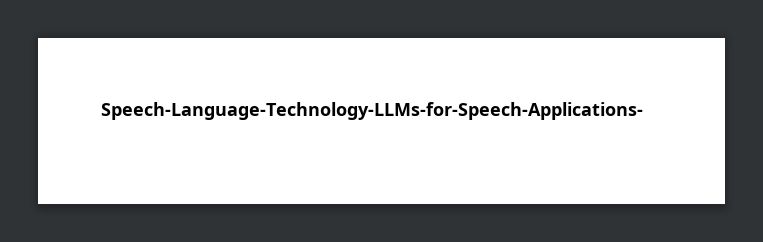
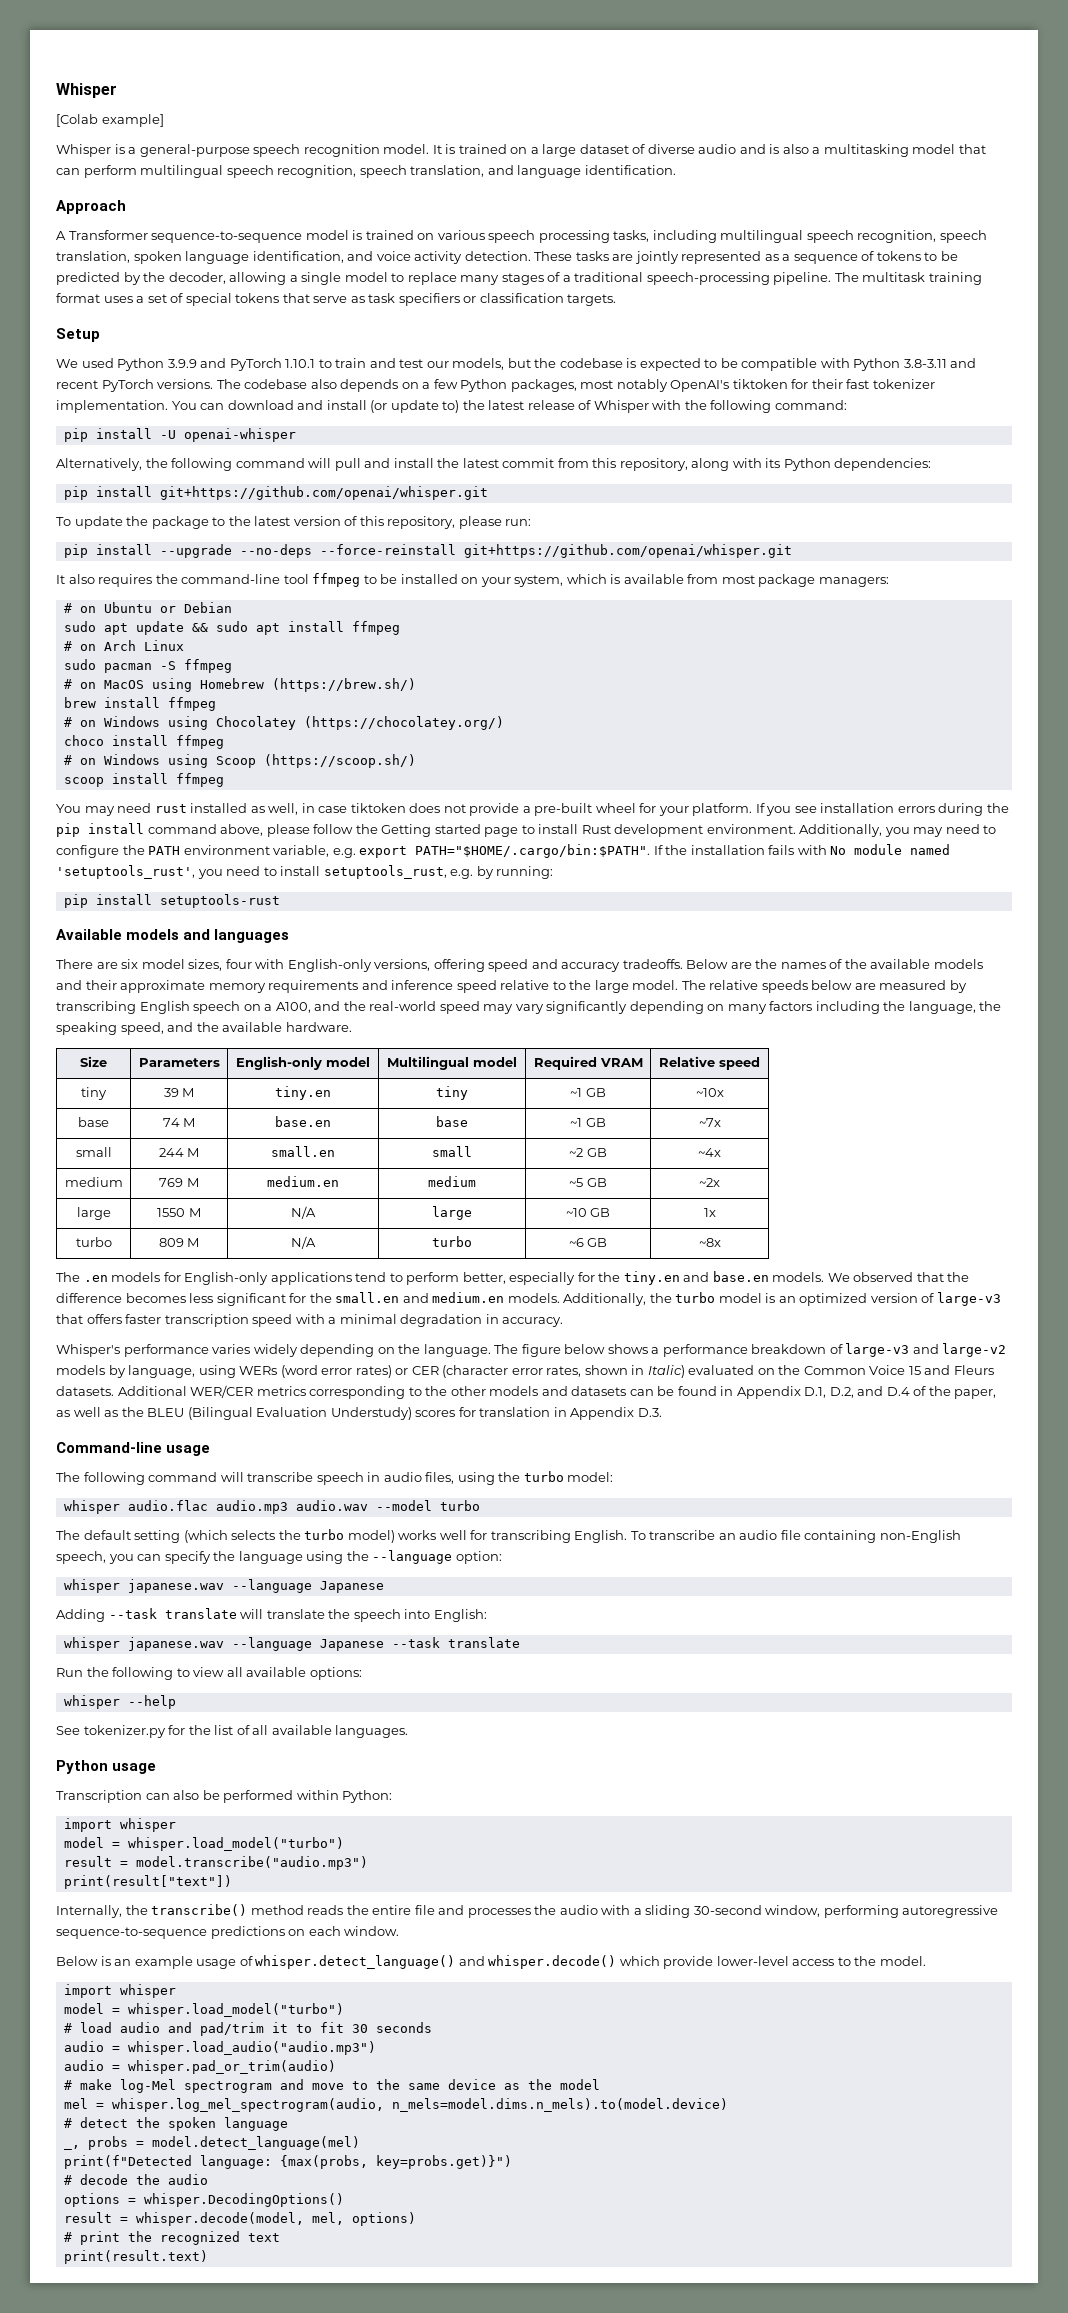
[101,102,643,120] Speech-Language-Technology-LLMs-for-Speech-Applications- -> [56,83,117,98] [56,114,164,127] [56,144,986,157] [56,165,676,178] [56,200,126,214] [56,230,987,243] [56,251,958,264] [56,272,982,285] [56,293,617,306] [56,328,100,342] [56,358,977,371] [56,379,935,392] [56,400,847,413] [63,428,296,442] [56,458,932,471] [63,486,488,500] [56,516,532,529] [63,544,792,558] [56,573,889,587] [63,602,232,613] [63,621,400,635] [63,640,184,651] [63,659,232,673] [63,678,416,692] [63,697,216,711] [63,716,504,730] [63,735,224,749] [63,754,416,768] [63,773,224,787] [56,803,1009,816] [56,823,997,837] [56,844,951,858] [56,865,554,879] [63,894,280,908] [56,929,290,943] [56,959,983,972] [56,980,967,993] [56,1001,1002,1014] [56,1022,352,1035] [80,1056,107,1067] [138,1058,220,1067] [236,1056,370,1070] [387,1056,517,1070] [533,1056,643,1070] [659,1056,760,1070] [81,1087,107,1100] [163,1088,195,1097] [275,1086,331,1100] [436,1086,468,1100] [570,1088,606,1097] [695,1088,724,1097] [78,1117,109,1127] [162,1118,196,1127] [275,1116,331,1127] [436,1116,468,1127] [570,1118,606,1127] [698,1118,721,1127] [75,1147,112,1157] [158,1148,200,1157] [271,1146,335,1157] [432,1146,472,1157] [569,1148,607,1157] [698,1148,721,1157] [64,1177,123,1187] [159,1178,199,1187] [267,1176,339,1187] [428,1176,476,1187] [569,1178,607,1187] [699,1178,720,1187] [76,1207,111,1220] [157,1208,201,1217] [291,1206,316,1219] [432,1206,472,1220] [565,1208,611,1217] [703,1208,716,1217] [75,1237,112,1247] [158,1238,200,1247] [291,1236,316,1249] [432,1236,472,1247] [568,1238,608,1247] [698,1238,721,1247] [56,1271,970,1285] [56,1292,1001,1306] [56,1314,564,1327] [56,1343,1007,1357] [56,1365,994,1378] [56,1385,997,1399] [56,1407,662,1420] [56,1442,211,1456] [56,1471,614,1485] [63,1500,480,1514] [56,1529,961,1543] [56,1550,502,1564] [63,1579,384,1593] [56,1608,487,1622] [63,1637,520,1651] [56,1667,362,1680] [63,1695,176,1709] [56,1725,409,1738] [56,1760,157,1774] [56,1790,393,1803] [63,1818,176,1832] [63,1837,344,1851] [63,1856,368,1870] [63,1875,232,1889] [56,1904,999,1918] [56,1926,400,1939] [56,1955,926,1969] [63,1984,176,1998] [63,2003,344,2017] [63,2022,432,2036] [63,2041,376,2055] [63,2060,336,2074] [63,2079,600,2093] [63,2098,728,2112] [63,2117,288,2131] [63,2136,360,2150] [63,2155,512,2169] [63,2174,208,2185] [63,2193,344,2207] [63,2212,416,2226] [63,2231,280,2245] [63,2250,208,2264] Whisper // [Colab example] // Whisper is a general-purpose speech recognition model. It is trained on a large dataset of diverse audio and is also a multitasking model that can perform multilingual speech recognition, speech translation, and language identification. // Approach // A Transformer sequence-to-sequence model is trained on various speech processing tasks, including multilingual speech recognition, speech translation, spoken language identification, and voice activity detection. These tasks are jointly represented as a sequence of tokens to be predicted by the decoder, allowing a single model to replace many stages of a traditional speech-processing pipeline. The multitask training format uses a set of special tokens that serve as task specifiers or classification targets. // Setup // We used Python 3.9.9 and PyTorch 1.10.1 to train and test our models, but the codebase is expected to be compatible with Python 3.8-3.11 and recent PyTorch versions. The codebase also depends on a few Python packages, most notably OpenAI's tiktoken for their fast tokenizer implementation. You can download and install (or update to) the latest release of Whisper with the following command: // pip install -U openai-whisper // Alternatively, the following command will pull and install the latest commit from this repository, along with its Python dependencies: // pip install git+https://github.com/openai/whisper.git // To update the package to the latest version of this repository, please run: // pip install --upgrade --no-deps --force-reinstall git+https://github.com/openai/whisper.git // It also requires the command-line tool ffmpeg to be installed on your system, which is available from most package managers: // # on Ubuntu or Debian // sudo apt update && sudo apt install ffmpeg // # on Arch Linux // sudo pacman -S ffmpeg // # on MacOS using Homebrew (https://brew.sh/) // brew install ffmpeg // # on Windows using Chocolatey (https://chocolatey.org/) // choco install ffmpeg // # on Windows using Scoop (https://scoop.sh/) // scoop install ffmpeg // You may need rust installed as well, in case tiktoken does not provide a pre-built wheel for your platform. If you see installation errors during the pip install command above, please follow the Getting started page to install Rust development environment. Additionally, you may need to configure the PATH environment variable, e.g. export PATH="$HOME/.cargo/bin:$PATH". If the installation fails with No module named 'setuptools_rust', you need to install setuptools_rust, e.g. by running: // pip install setuptools-rust // Available models and languages // There are six model sizes, four with English-only versions, offering speed and accuracy tradeoffs. Below are the names of the available models and their approximate memory requirements and inference speed relative to the large model. The relative speeds below are measured by transcribing English speech on a A100, and the real-world speed may vary significantly depending on many factors including the language, the speaking speed, and the available hardware. // Size | Parameters | English-only model | Multilingual model | Required VRAM | Relative speed // tiny | 39 M | tiny.en | tiny | ~1 GB | ~10x // base | 74 M | base.en | base | ~1 GB | ~7x // small | 244 M | small.en | small | ~2 GB | ~4x // medium | 769 M | medium.en | medium | ~5 GB | ~2x // large | 1550 M | N/A | large | ~10 GB | 1x // turbo | 809 M | N/A | turbo | ~6 GB | ~8x // The .en models for English-only applications tend to perform better, especially for the tiny.en and base.en models. We observed that the difference becomes less significant for the small.en and medium.en models. Additionally, the turbo model is an optimized version of large-v3 that offers faster transcription speed with a minimal degradation in accuracy. // Whisper's performance varies widely depending on the language. The figure below shows a performance breakdown of large-v3 and large-v2 models by language, using WERs (word error rates) or CER (character error rates, shown in Italic) evaluated on the Common Voice 15 and Fleurs datasets. Additional WER/CER metrics corresponding to the other models and datasets can be found in Appendix D.1, D.2, and D.4 of the paper, as well as the BLEU (Bilingual Evaluation Understudy) scores for translation in Appendix D.3. // Command-line usage // The following command will transcribe speech in audio files, using the turbo model: // whisper audio.flac audio.mp3 audio.wav --model turbo // The default setting (which selects the turbo model) works well for transcribing English. To transcribe an audio file containing non-English speech, you can specify the language using the --language option: // whisper japanese.wav --language Japanese // Adding --task translate will translate the speech into English: // whisper japanese.wav --language Japanese --task translate // Run the following to view all available options: // whisper --help // See tokenizer.py for the list of all available languages. // Python usage // Transcription can also be performed within Python: // import whisper // model = whisper.load_model("turbo") // result = model.transcribe("audio.mp3") // print(result["text"]) // Internally, the transcribe() method reads the entire file and processes the audio with a sliding 30-second window, performing autoregressive sequence-to-sequence predictions on each window. // Below is an example usage of whisper.detect_language() and whisper.decode() which provide lower-level access to the model. // import whisper // model = whisper.load_model("turbo") // # load audio and pad/trim it to fit 30 seconds // audio = whisper.load_audio("audio.mp3") // audio = whisper.pad_or_trim(audio) // # make log-Mel spectrogram and move to the same device as the model // mel = whisper.log_mel_spectrogram(audio, n_mels=model.dims.n_mels).to(model.device) // # detect the spoken language // _, probs = model.detect_language(mel) // print(f"Detected language: {max(probs, key=probs.get)}") // # decode the audio // options = whisper.DecodingOptions() // result = whisper.decode(model, mel, options) // # print the recognized text // print(result.text)

